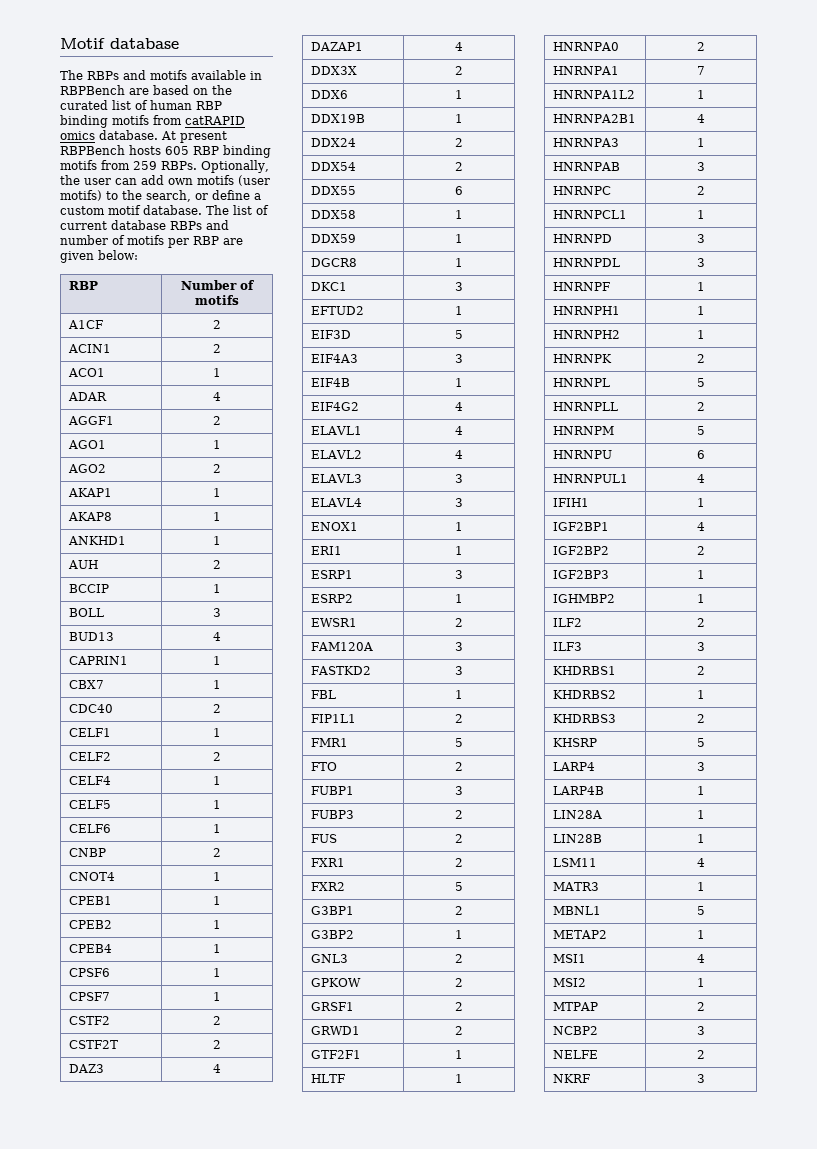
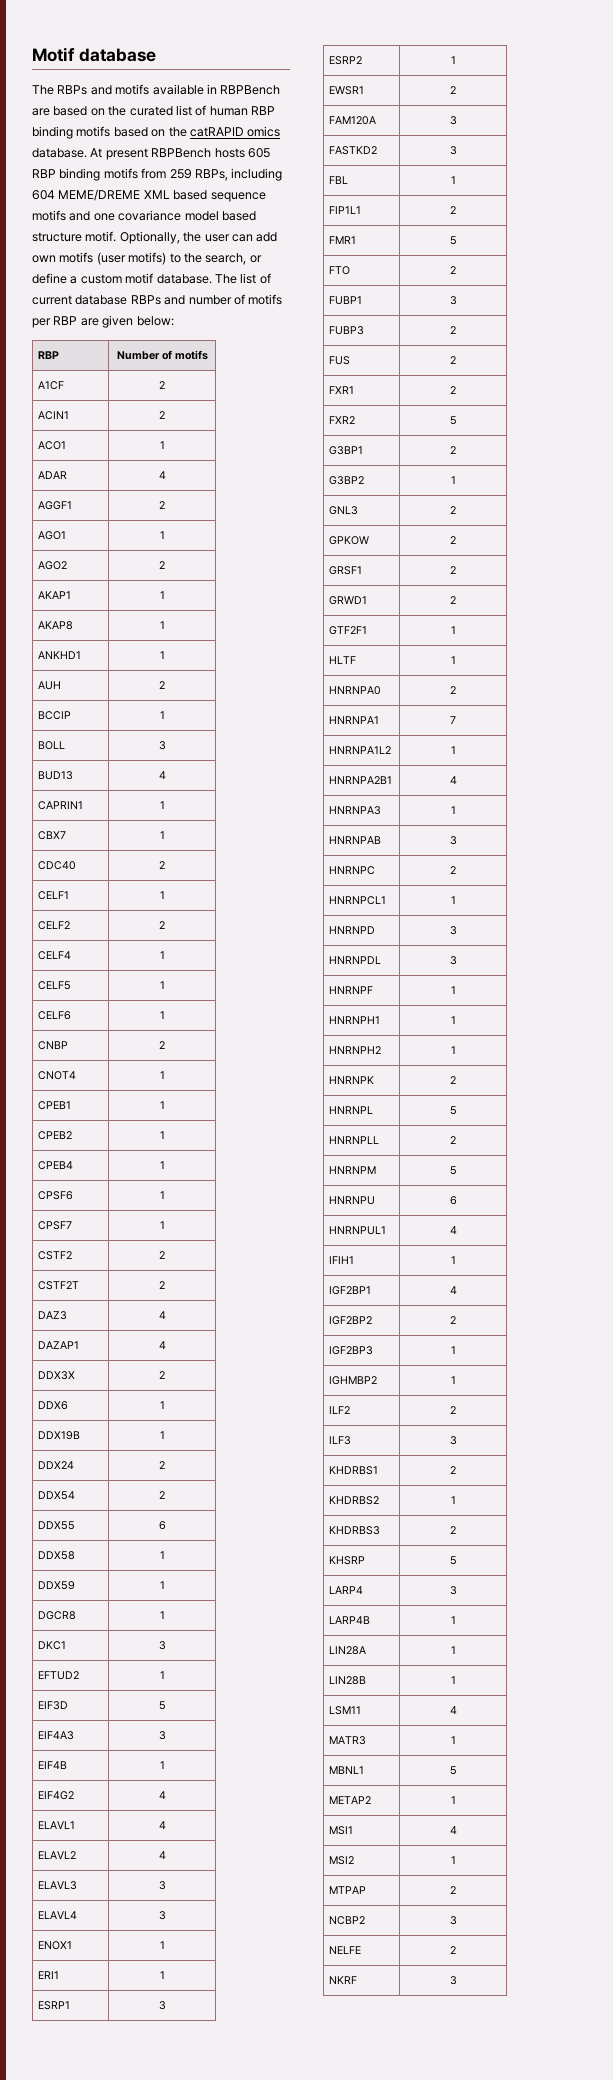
[153,115,182,125] from -> [113,127,187,137] based on the
[161,161,197,170] RBPs. -> [194,168,283,181] [32,189,266,202] [32,210,256,221] [32,231,117,242] RBPs, including 604 MEME/DREME XML based sequence motifs and one covariance model based structure motif.

